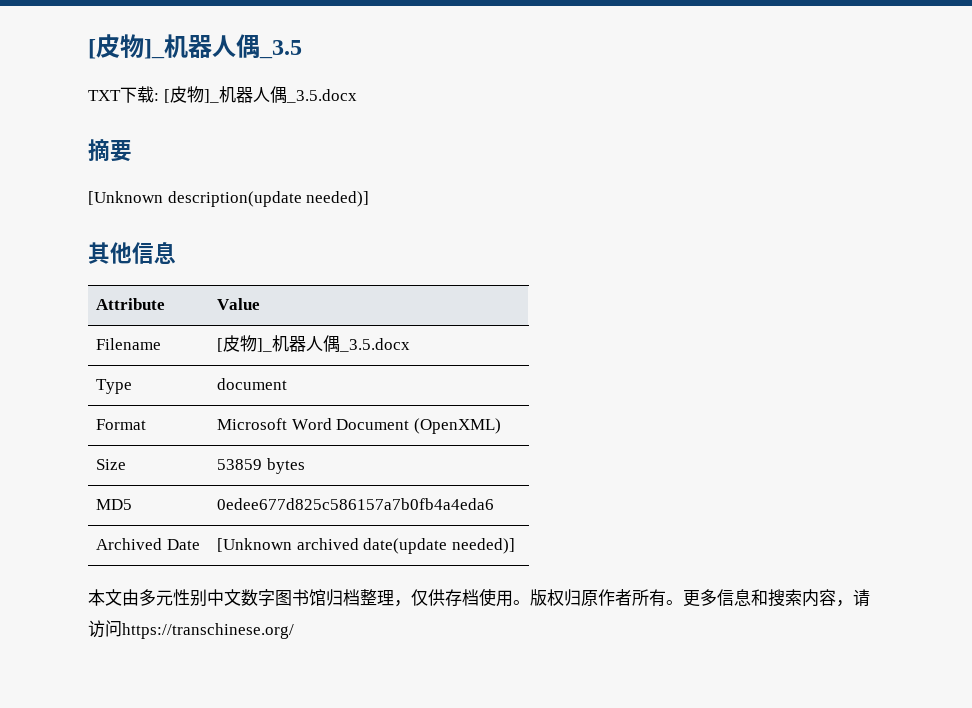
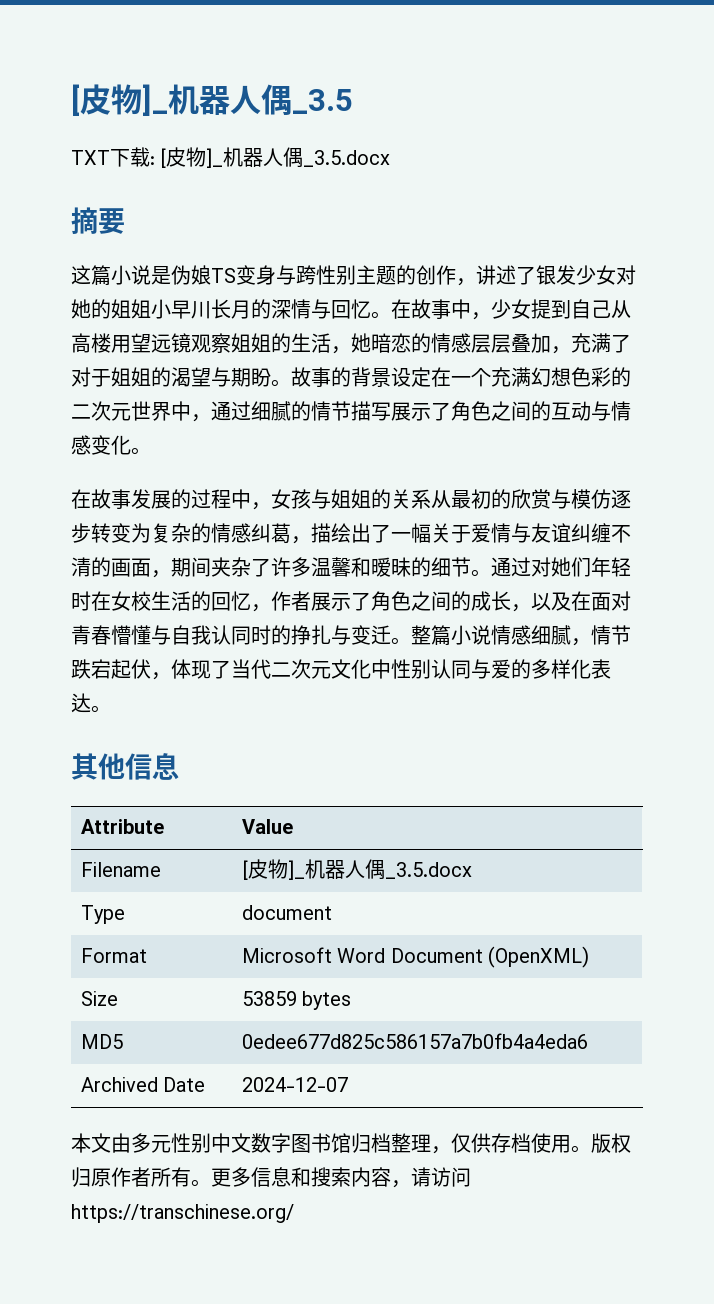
[88,191,370,207] [Unknown description(update needed)] -> [71,265,636,286] [71,299,631,320] [71,333,631,354] [71,367,631,387] [71,401,631,422] [71,435,151,455] [71,489,631,510] [71,523,631,544] [71,557,631,578] [71,591,631,612] [71,625,631,646] [71,659,611,680] [71,693,111,713] 这篇小说是伪娘TS变身与跨性别主题的创作，讲述了银发少女对她的姐姐小早川长月的深情与回忆。在故事中，少女提到自己从高楼用望远镜观察姐姐的生活，她暗恋的情感层层叠加，充满了对于姐姐的渴望与期盼。故事的背景设定在一个充满幻想色彩的二次元世界中，通过细腻的情节描写展示了角色之间的互动与情感变化。 // 在故事发展的过程中，女孩与姐姐的关系从最初的欣赏与模仿逐步转变为复杂的情感纠葛，描绘出了一幅关于爱情与友谊纠缠不清的画面，期间夹杂了许多温馨和暧昧的细节。通过对她们年轻时在女校生活的回忆，作者展示了角色之间的成长，以及在面对青春懵懂与自我认同时的挣扎与变迁。整篇小说情感细腻，情节跌宕起伏，体现了当代二次元文化中性别认同与爱的多样化表达。
[217,538,515,554] [Unknown archived date(update needed)] -> [242,1077,349,1092] 2024-12-07

